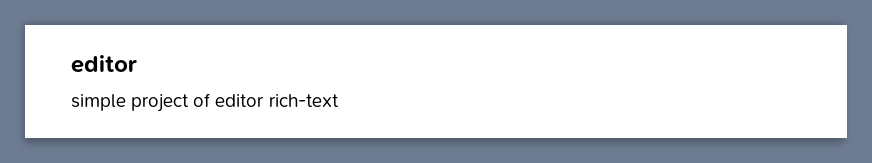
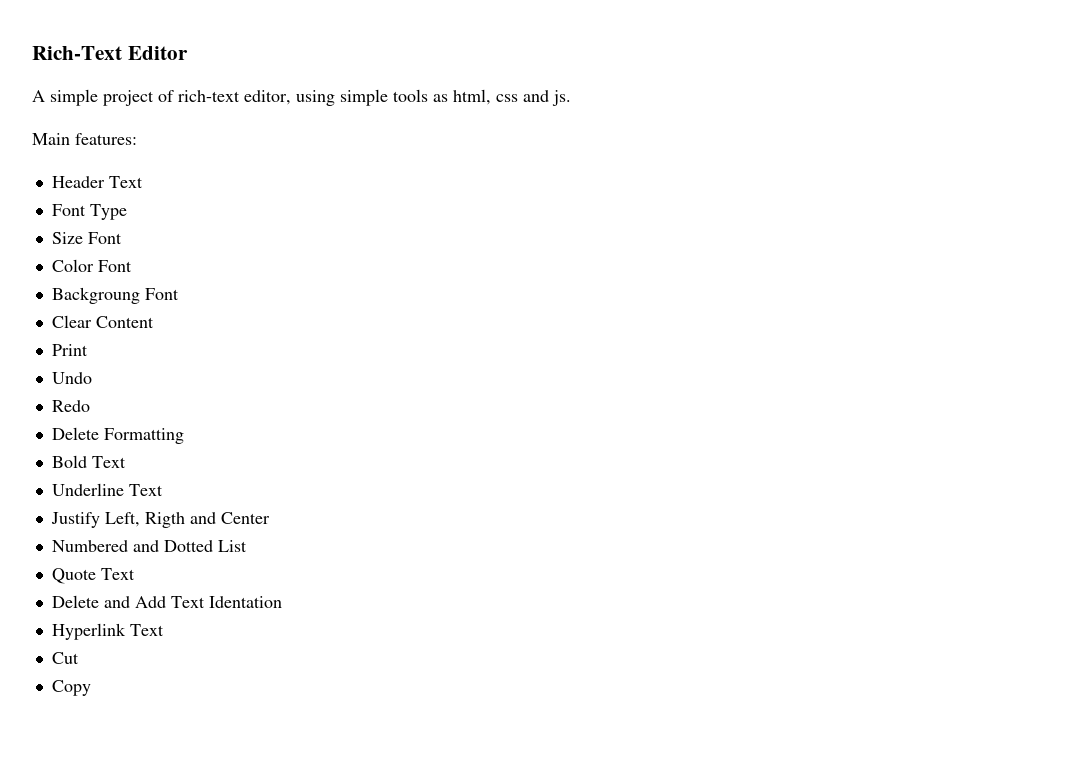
[71,55,137,73] [71,93,339,112] editor // simple project of editor rich-text -> [32,46,188,60] [32,89,571,106] [32,133,137,145] [51,176,143,188] [51,204,127,220] [51,232,122,244] [51,259,132,272] [51,287,179,304] [51,315,154,328] [51,344,88,356] [51,372,92,384] [51,400,90,412] [51,427,184,444] [51,455,126,468] [51,483,163,496] [50,512,270,528] [51,540,247,552] [51,568,135,584] [51,595,282,608] [51,623,164,640] [51,652,79,664] [51,680,91,696] Rich-Text Editor // A simple project of rich-text editor, using simple tools as html, css and js. // Main features: // Header Text // Font Type // Size Font // Color Font // Backgroung Font // Clear Content // Print // Undo // Redo // Delete Formatting // Bold Text // Underline Text // Justify Left, Rigth and Center // Numbered and Dotted List // Quote Text // Delete and Add Text Identation // Hyperlink Text // Cut // Copy

